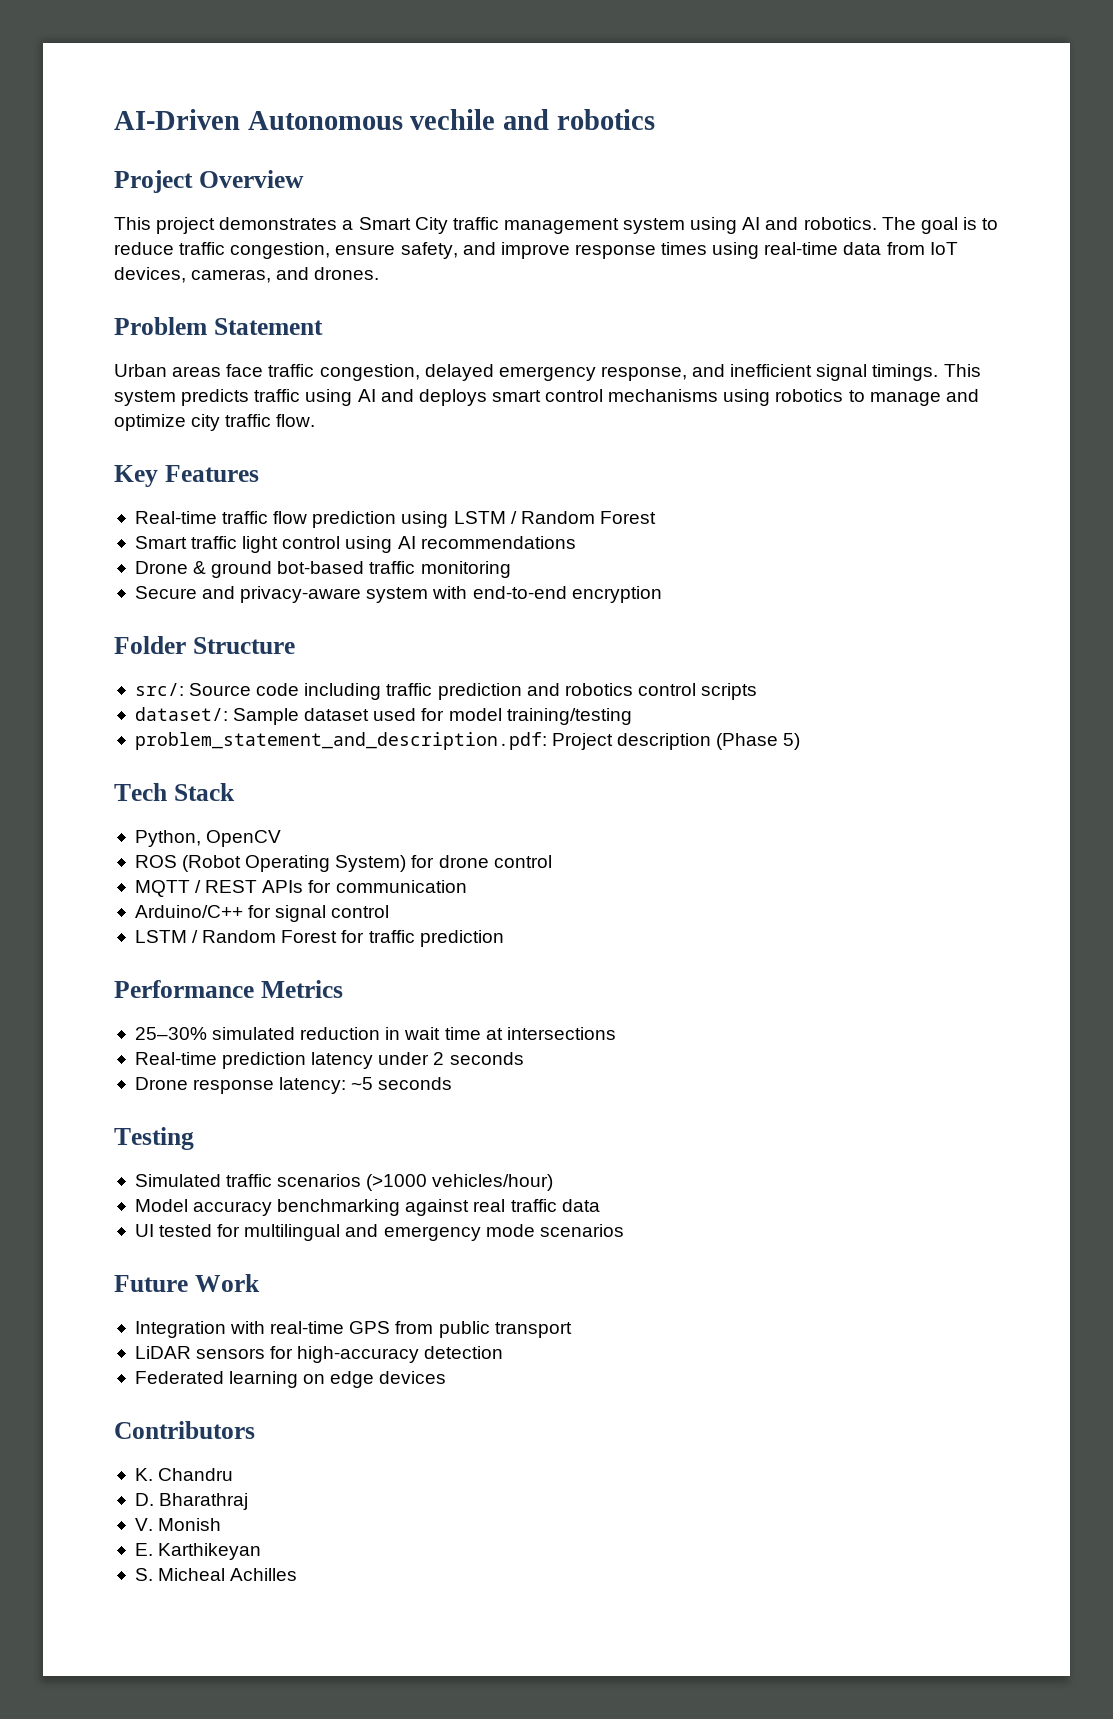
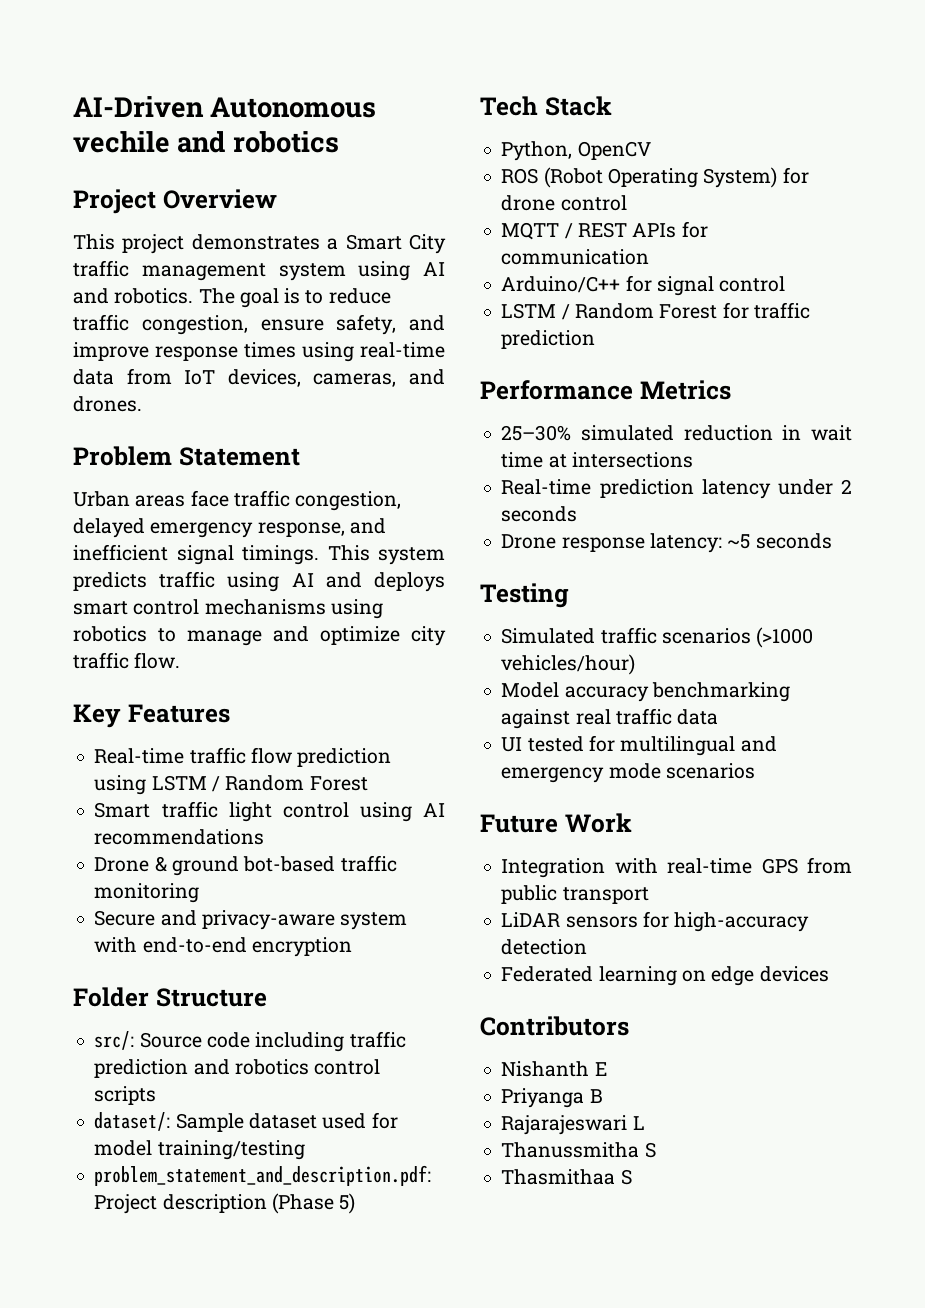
[134,1468,234,1481] [134,1493,249,1510] [134,1518,222,1531] [134,1543,262,1560] [134,1568,298,1581] K. Chandru // D. Bharathraj // V. Monish // E. Karthikeyan // S. Micheal Achilles -> [501,1061,607,1077] [501,1088,603,1108] [501,1115,645,1135] [501,1142,656,1158] [501,1169,632,1185] Nishanth E // Priyanga B // Rajarajeswari L // Thanussmitha S // Thasmithaa S

